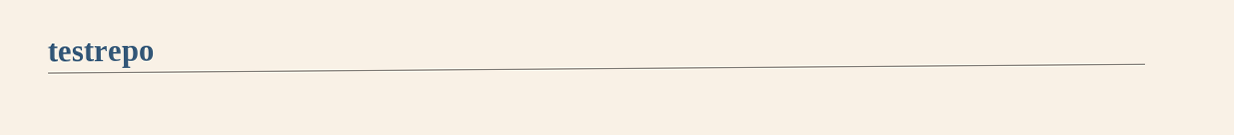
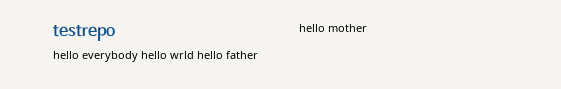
(154, 55) none -> [53,51,258,62] [299,24,367,32] // hello everybody hello wrld hello father hello mother

